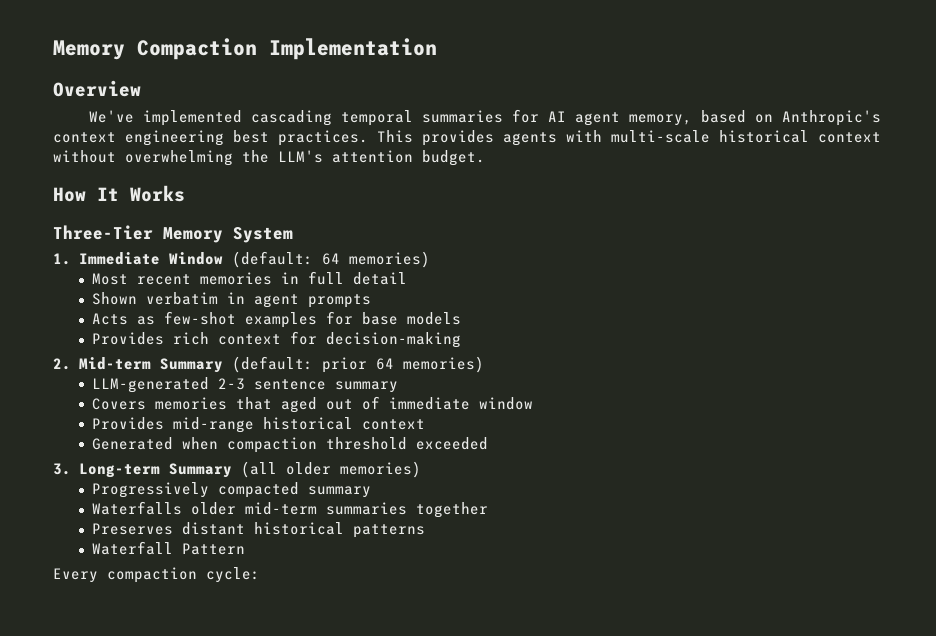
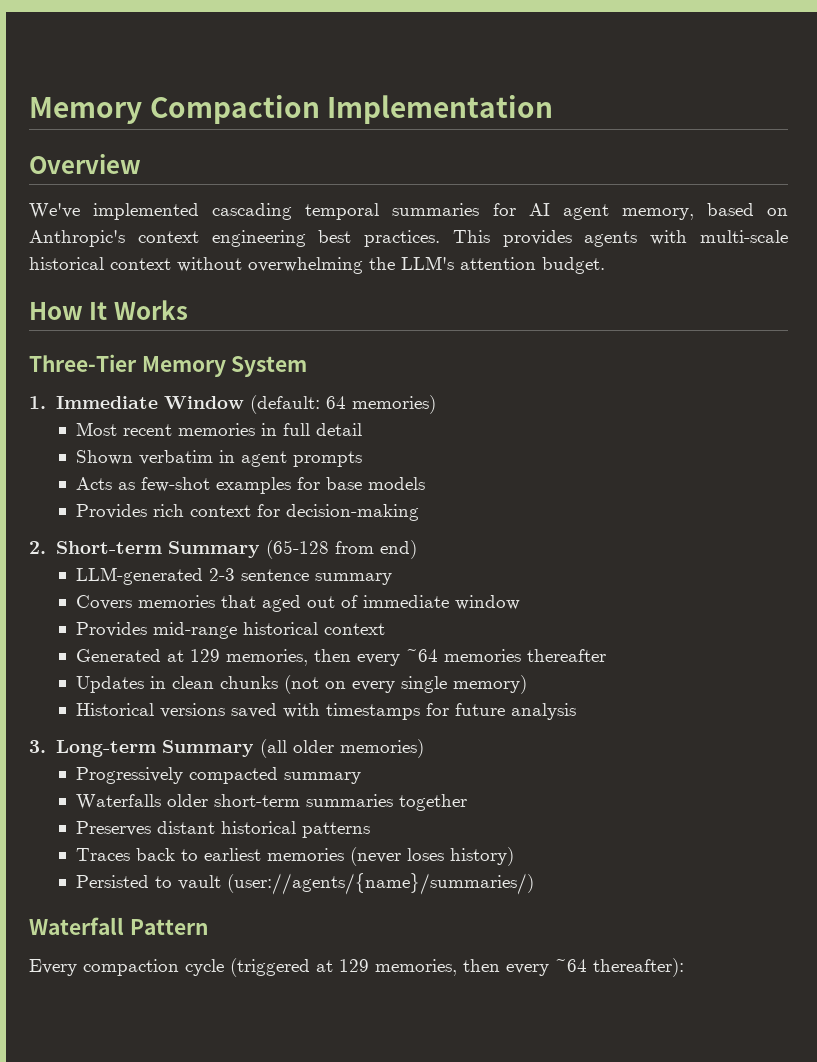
[78,356,484,373] Mid-term Summary (default: prior 64 memories) -> [55,540,417,559] Short-term Summary (65-128 from end)
[182,437,489,453] when compaction threshold exceeded -> [166,649,606,666] [75,675,527,694] [75,703,576,720] at 129 memories, then every ~64 memories thereafter // Updates in clean chunks (not on every single memory) // Historical versions saved with timestamps for future analysis
[245,502,318,515] mid-term -> [213,794,300,807] short-term
[92,541,246,555] [53,567,260,583] Waterfall Pattern // Every compaction cycle: -> [75,847,514,866] [75,873,534,895] [29,917,208,935] [29,958,684,977] Traces back to earliest memories (never loses history) // Persisted to vault (user://agents/{name}/summaries/) // Waterfall Pattern // Every compaction cycle (triggered at 129 memories, then every ~64 thereafter):

